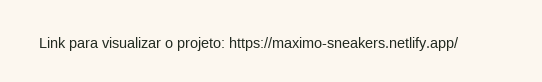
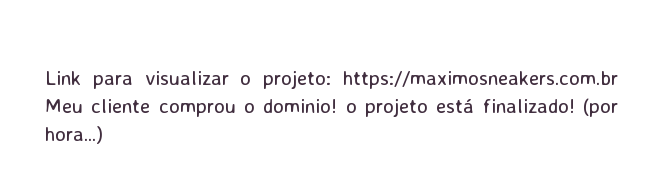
[229,37,459,51] https://maximo-sneakers.netlify.app/ -> [343,71,619,89] [45,98,618,117] [45,126,103,144] https://maximosneakers.com.br Meu cliente comprou o dominio! o projeto está finalizado! (por hora...)

